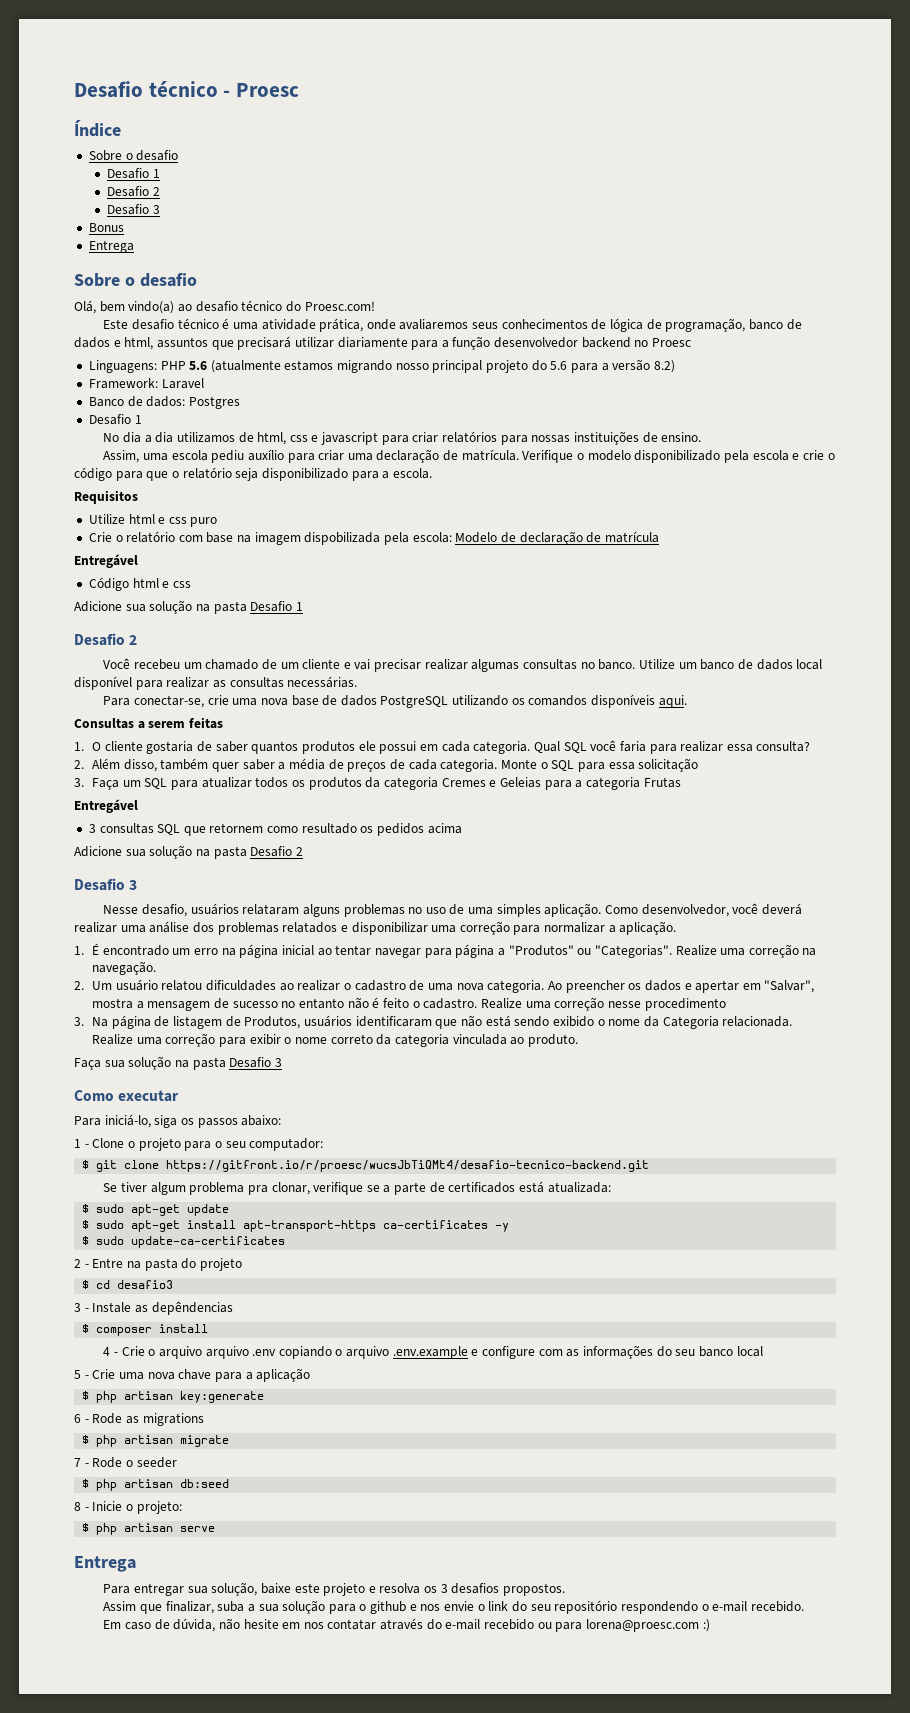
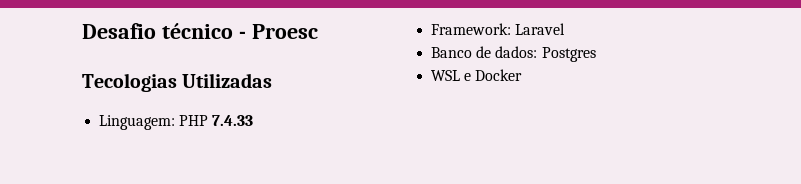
[74,120,121,137] [88,150,179,161] [107,168,160,179] [107,186,160,197] [107,204,160,215] [88,223,124,232] [88,240,134,253] [74,273,197,287] [74,300,375,314] [103,318,802,332] [74,336,692,350] [88,359,675,373] Índice // Sobre o desafio // Desafio 1 // Desafio 2 // Desafio 3 // Bonus // Entrega // Sobre o desafio // Olá, bem vindo(a) ao desafio técnico do Proesc.com! // Este desafio técnico é uma atividade prática, onde avaliaremos seus conhecimentos de lógica de programação, banco de dados e html, assuntos que precisará utilizar diariamente para a função desenvolvedor backend no Proesc // Linguagens: PHP 5.6 (atualmente estamos migrando nosso principal projeto do 5.6 para a versão 8.2) -> [82,73,273,92] [99,115,254,130] Tecologias Utilizadas // Linguagem: PHP 7.4.33
[88,414,142,425] [103,431,702,445] [103,449,835,463] [74,467,432,481] [74,490,138,504] [88,514,218,527] [88,531,659,545] [74,554,138,568] [88,577,191,591] [74,600,303,614] [74,633,138,646] [103,658,823,672] [74,676,358,690] [103,694,687,708] [74,717,223,729] [74,740,811,754] [74,758,699,772] [74,777,681,790] [74,799,138,813] [88,823,462,836] [74,845,303,859] [74,878,138,891] [103,903,802,917] [74,921,677,935] [74,943,817,958] [92,961,157,975] [74,979,815,993] [92,997,726,1011] [74,1015,793,1029] [92,1033,578,1047] [74,1056,282,1070] [74,1090,180,1102] [74,1114,282,1128] [74,1138,324,1151] [82,1160,650,1172] [103,1181,611,1195] [82,1204,230,1216] [82,1220,510,1232] [82,1236,286,1248] [74,1258,242,1271] [82,1280,174,1289] [74,1301,233,1315] [82,1324,209,1336] [103,1345,763,1359] [74,1368,311,1382] [82,1391,265,1403] [74,1413,204,1426] [82,1435,230,1447] [74,1457,177,1468] [82,1479,230,1491] [74,1501,182,1514] [82,1523,216,1535] [74,1556,136,1572] [103,1582,566,1596] [103,1600,804,1614] [103,1618,710,1632] Desafio 1 // No dia a dia utilizamos de html, css e javascript para criar relatórios para nossas instituições de ensino. // Assim, uma escola pediu auxílio para criar uma declaração de matrícula. Verifique o modelo disponibilizado pela escola e crie o código para que o relatório seja disponibilizado para a escola. // Requisitos // Utilize html e css puro // Crie o relatório com base na imagem dispobilizada pela escola: Modelo de declaração de matrícula // Entregável // Código html e css // Adicione sua solução na pasta Desafio 1 // Desafio 2 // Você recebeu um chamado de um cliente e vai precisar realizar algumas consultas no banco. Utilize um banco de dados local disponível para realizar as consultas necessárias. // Para conectar-se, crie uma nova base de dados PostgreSQL utilizando os comandos disponíveis aqui. // Consultas a serem feitas // 1. O cliente gostaria de saber quantos produtos ele possui em cada categoria. Qual SQL você faria para realizar essa consulta? // 2. Além disso, também quer saber a média de preços de cada categoria. Monte o SQL para essa solicitação // 3. Faça um SQL para atualizar todos os produtos da categoria Cremes e Geleias para a categoria Frutas // Entregável // 3 consultas SQL que retornem como resultado os pedidos acima // Adicione sua solução na pasta Desafio 2 // Desafio 3 // Nesse desafio, usuários relataram alguns problemas no uso de uma simples aplicação. Como desenvolvedor, você deverá realizar uma análise dos problemas relatados e disponibilizar uma correção para normalizar a aplicação. // 1. É encontrado um erro na página inicial ao tentar navegar para página a "Produtos" ou "Categorias". Realize uma correção na navegação. // 2. Um usuário relatou dificuldades ao realizar o cadastro de uma nova categoria. Ao preencher os dados e apertar em "Salvar", mostra a mensagem de sucesso no entanto não é feito o cadastro. Realize uma correção nesse procedimento // 3. Na página de listagem de Produtos, usuários identificaram que não está sendo exibido o nome da Categoria relacionada. Realize uma correção para exibir o nome correto da categoria vinculada ao produto. // Faça sua solução na pasta Desafio 3 // Como executar // Para iniciá-lo, siga os passos abaixo: // 1 - Clone o projeto para o seu computador: // $ git clone https://gitfront.io/r/proesc/wucsJbTiQMt4/desafio-tecnico-backend.git // Se tiver algum problema pra clonar, verifique se a parte de certificados está atualizada: // $ sudo apt-get update // $ sudo apt-get install apt-transport-https ca-certificates -y // $ sudo update-ca-certificates // 2 - Entre na pasta do projeto // $ cd desafio3 // 3 - Instale as depêndencias // $ composer install // 4 - Crie o arquivo arquivo .env copiando o arquivo .env.example e configure com as informações do seu banco local // 5 - Crie uma nova chave para a aplicação // $ php artisan key:generate // 6 - Rode as migrations // $ php artisan migrate // 7 - Rode o seeder // $ php artisan db:seed // 8 - Inicie o projeto: // $ php artisan serve // Entrega // Para entregar sua solução, baixe este projeto e resolva os 3 desafios propostos. // Assim que finalizar, suba a sua solução para o github e nos envie o link do seu repositório respondendo o e-mail recebido. // Em caso de dúvida, não hesite em nos contatar através do e-mail recebido ou para lorena@proesc.com :) -> [431,69,523,81] WSL e Docker

